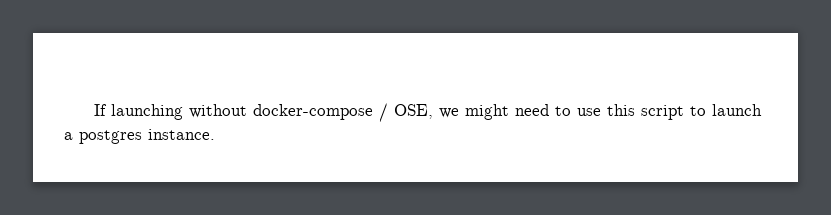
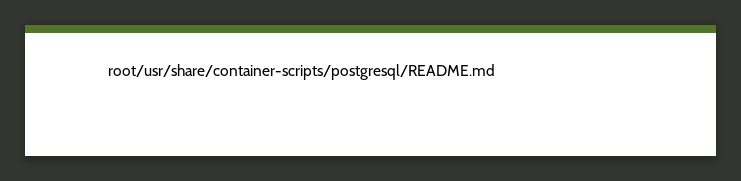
[93,103,762,122] [64,129,215,144] If launching without docker-compose / OSE, we might need to use this script to launch a postgres instance. -> [108,64,495,80] root/usr/share/container-scripts/postgresql/README.md

